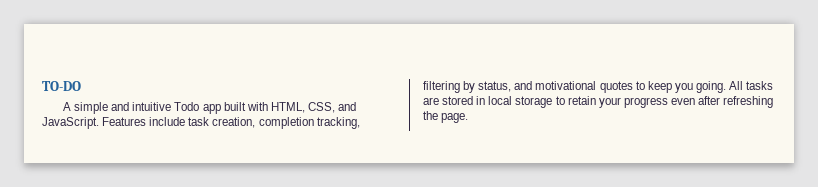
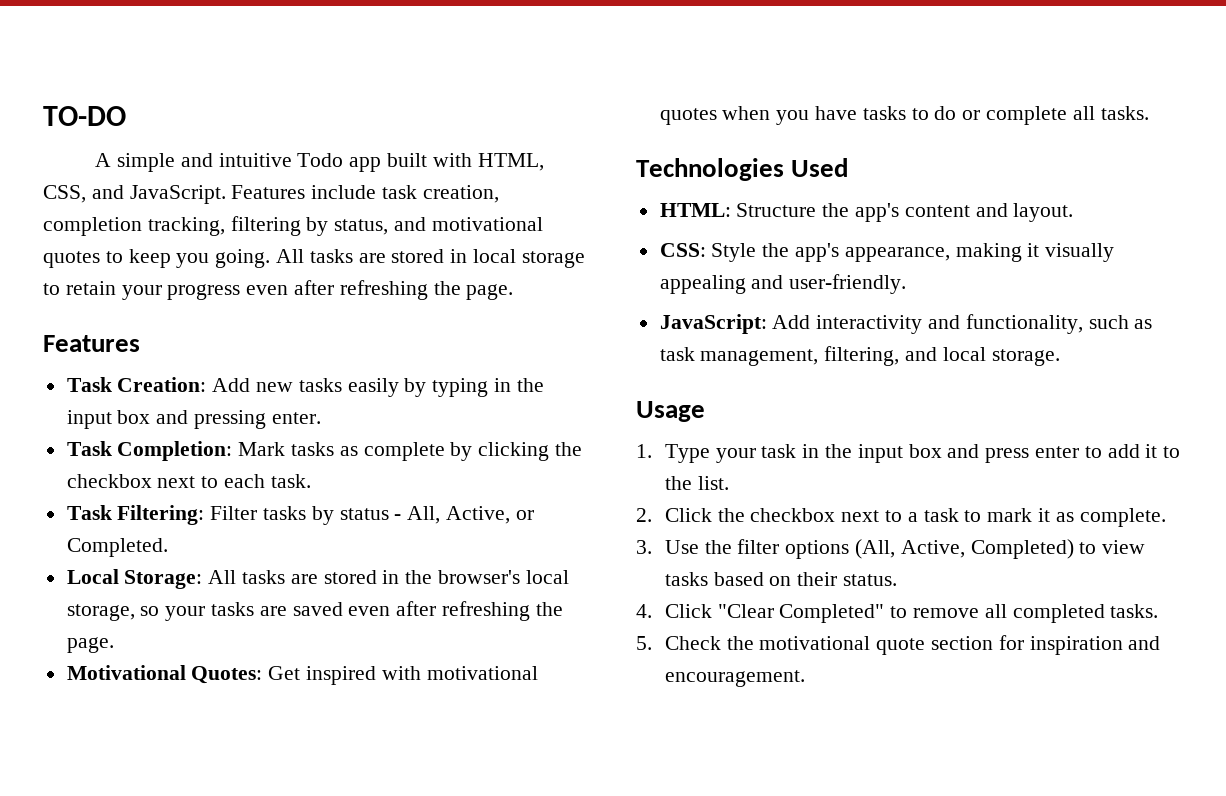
(469, 118) none -> [43,335,140,352] [66,377,544,397] [66,410,321,429] [66,441,583,461] [66,474,311,488] [66,505,534,525] [66,538,168,557] [66,569,569,589] [66,601,563,621] [66,637,114,653] [66,665,538,685] [659,106,1149,125] [636,158,849,181] [659,203,1074,222] [659,243,1115,262] [659,274,907,294] [659,314,1153,334] [659,346,1060,366] [636,401,705,422] [636,444,1181,463] [664,476,729,490] [636,508,1166,527] [636,539,1146,559] [664,572,898,586] [636,604,1159,623] [636,635,1161,655] [664,670,805,687] // Features // Task Creation: Add new tasks easily by typing in the input box and pressing enter. // Task Completion: Mark tasks as complete by clicking the checkbox next to each task. // Task Filtering: Filter tasks by status - All, Active, or Completed. // Local Storage: All tasks are stored in the browser's local storage, so your tasks are saved even after refreshing the page. // Motivational Quotes: Get inspired with motivational quotes when you have tasks to do or complete all tasks. // Technologies Used // HTML: Structure the app's content and layout. // CSS: Style the app's appearance, making it visually appealing and user-friendly. // JavaScript: Add interactivity and functionality, such as task management, filtering, and local storage. // Usage // 1. Type your task in the input box and press enter to add it to the list. // 2. Click the checkbox next to a task to mark it as complete. // 3. Use the filter options (All, Active, Completed) to view tasks based on their status. // 4. Click "Clear Completed" to remove all completed tasks. // 5. Check the motivational quote section for inspiration and encouragement.

